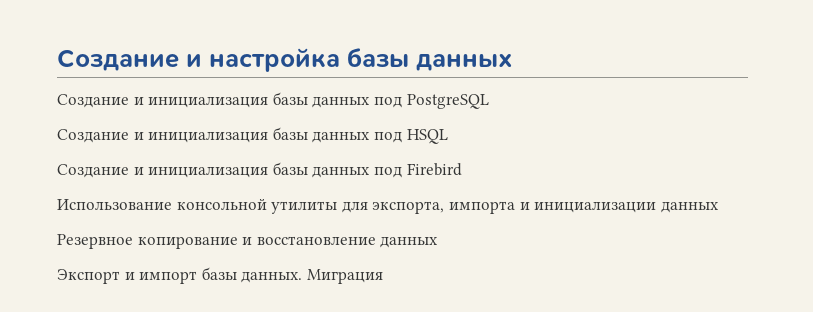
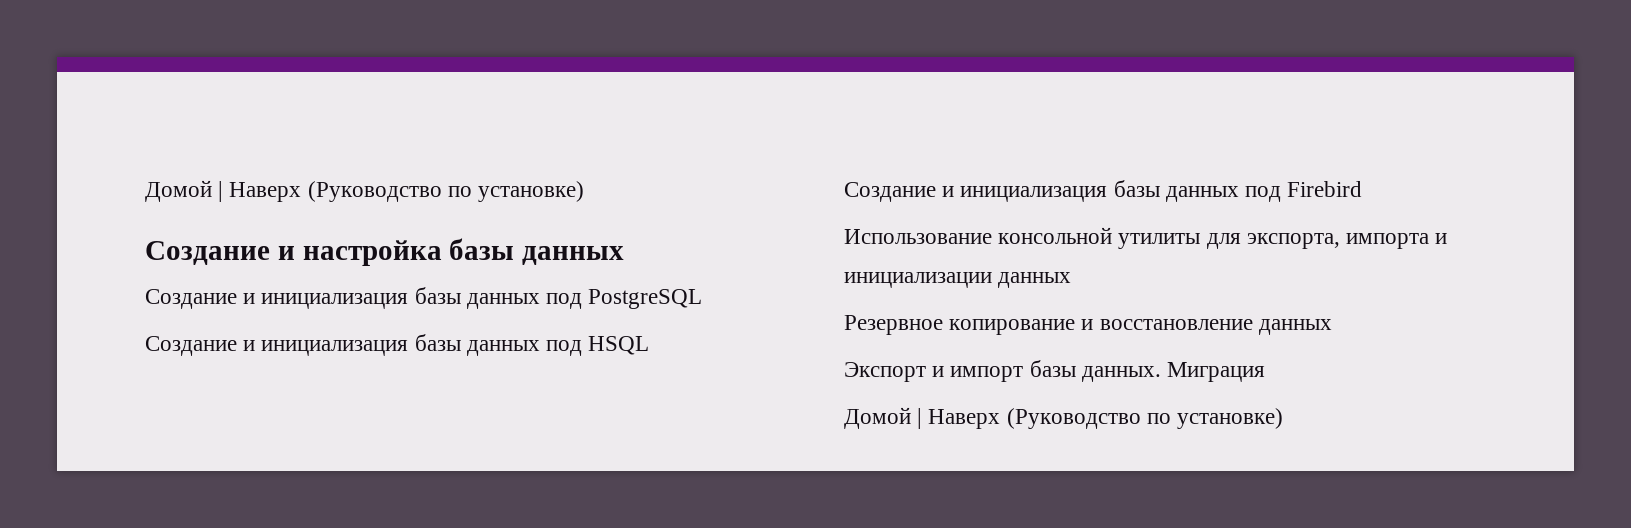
(57, 60) none -> [145,180,585,202] Домой | Наверх (Руководство по установке) //
(383, 276) none -> [844,407,1284,429] // Домой | Наверх (Руководство по установке)

